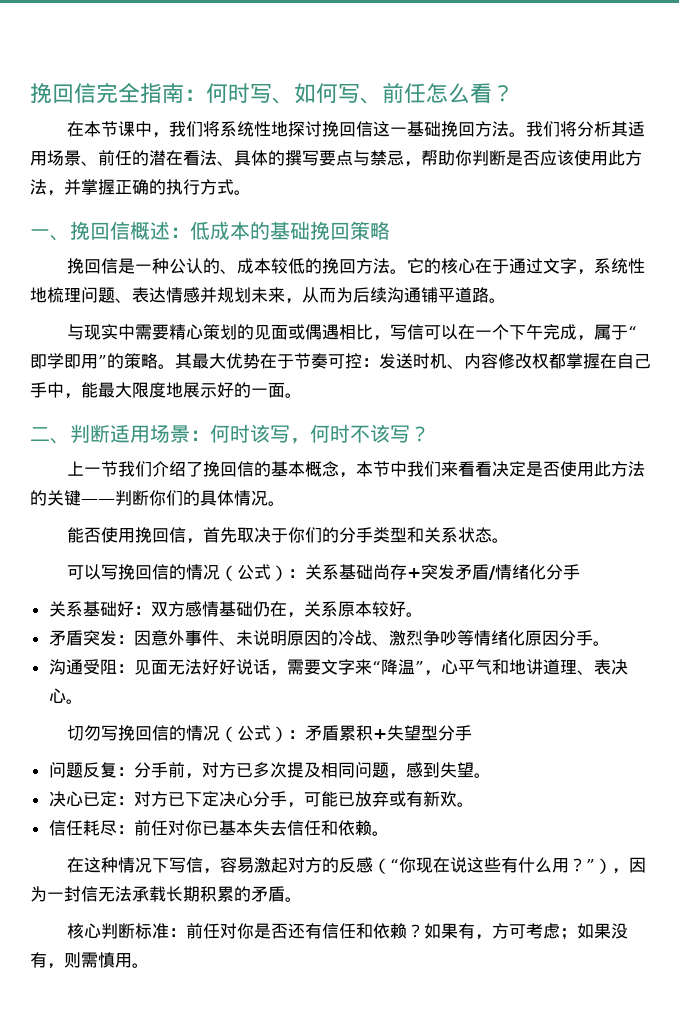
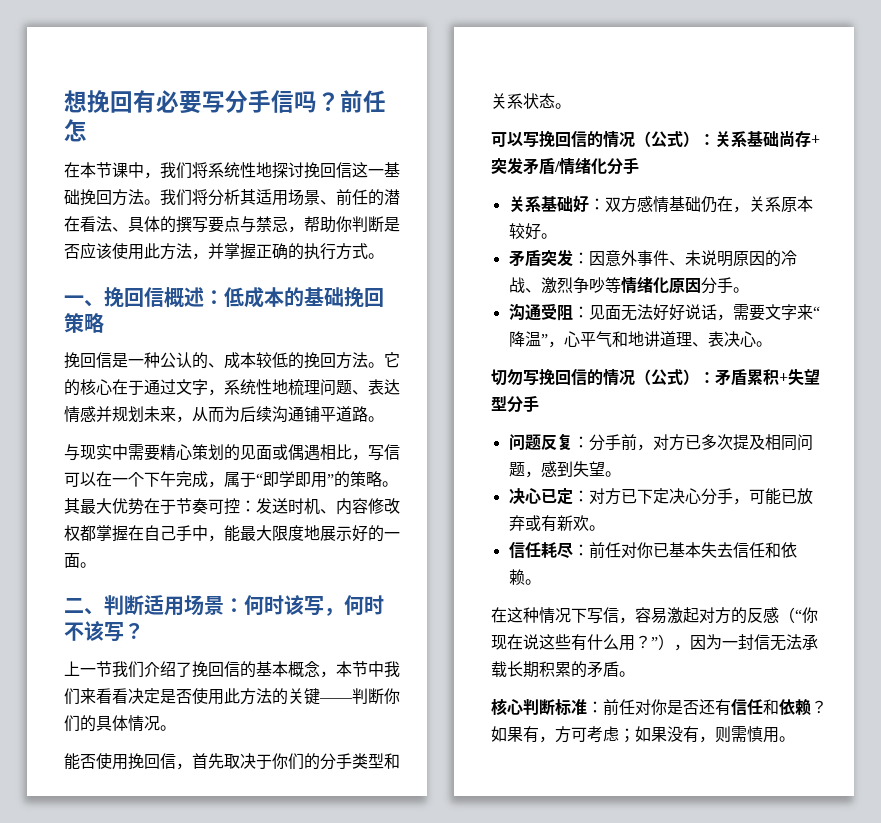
[30,82,382,104] 挽回信完全指南：何时写、如何写、 -> [64,90,340,114] 想挽回有必要写分手信吗？
[448,83,514,103] 么看？ -> (87, 130) none

